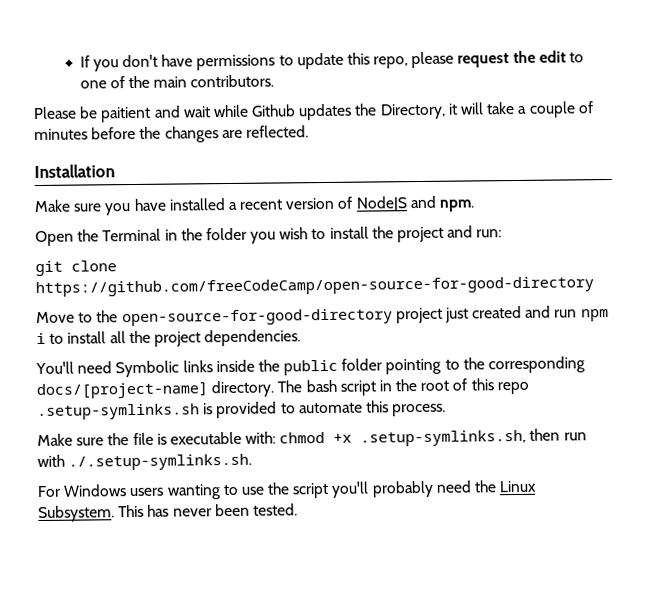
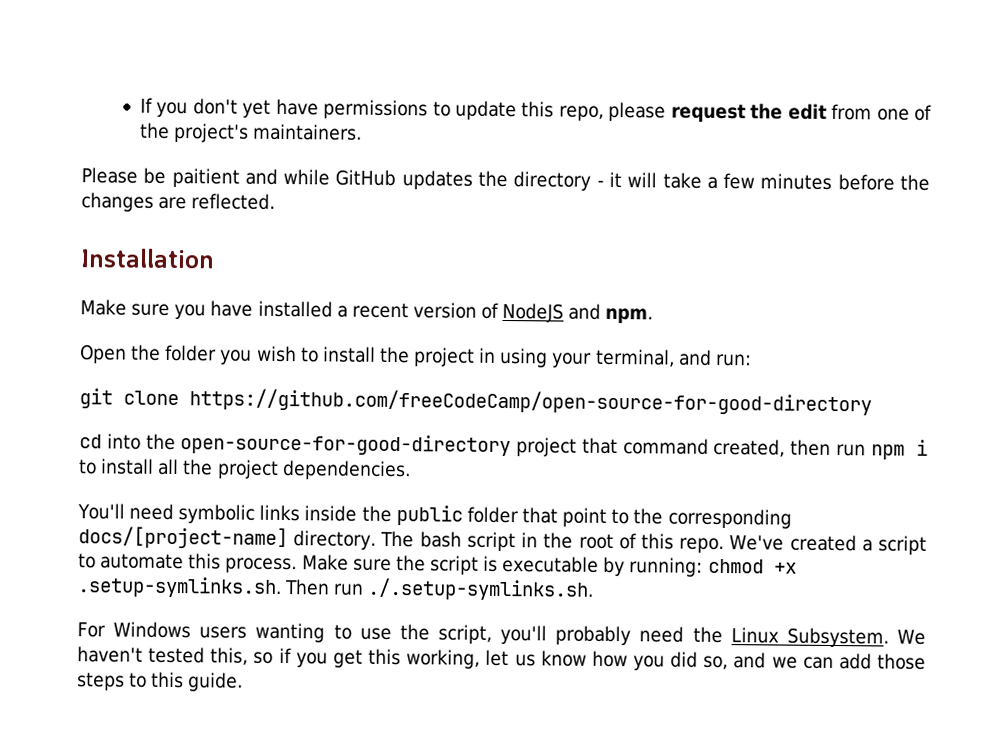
(158, 61) none -> [242,99,272,118] yet
[568,52,584,63] to -> [831,103,873,121] from
[153,74,275,88] main contributors. -> [174,122,363,143] project's maintainers.
[182,103,446,121] wait while Github updates the Directory, -> [283,168,604,191] while GitHub updates the directory -
[528,101,594,118] couple of -> [723,172,756,190] few
[102,228,203,242] Terminal in the -> (162, 352) none
(445, 234) none -> [479,347,675,368] in using your terminal,
[36,311,94,324] Move to -> [79,433,141,450] cd into
[444,305,552,323] just created and -> [581,437,832,458] that command created, then
[115,360,180,378] Symbolic -> [178,504,256,524] symbolic
[385,358,442,375] pointing -> [522,507,608,527] that point
[496,381,529,395] [37,401,278,421] repo .setup-symlinks.sh is provided -> [679,534,928,555] repo. We've created a script
(447, 410) // -> (298, 565) none
[132,432,154,446] file -> [429,555,479,575] script
[245,428,587,447] [37,454,65,468] with: chmod +x .setup-symlinks.sh, then run with -> [603,556,797,577] [77,576,365,598] by running: chmod +x .setup-symlinks.sh. Then run
[292,482,330,499] script -> [437,624,492,644] script,
[118,503,298,518] This has never been tested. -> [897,629,927,645] [77,646,926,671] [77,671,244,692] We haven't tested this, so if you get this working, let us know how you did so, and we can add those steps to this guide.

